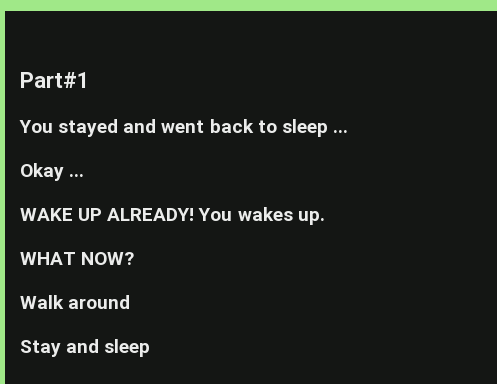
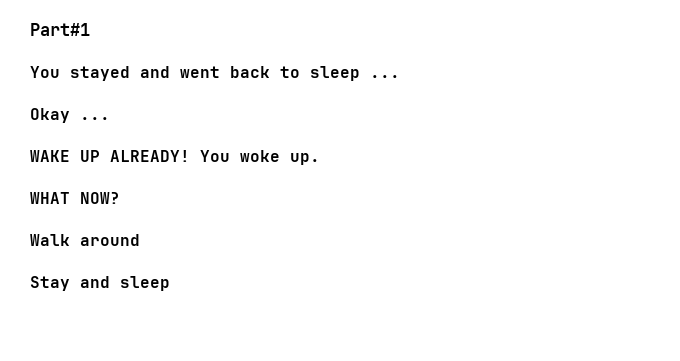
[237,207,293,221] wakes -> [240,150,280,162] woke

